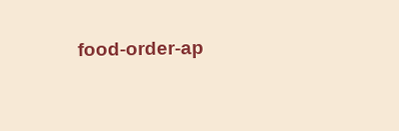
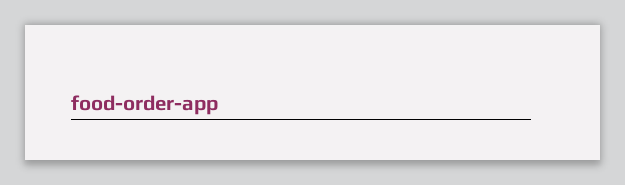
[77,40,204,61] food-order-ap -> [71,95,218,115] food-order-app

